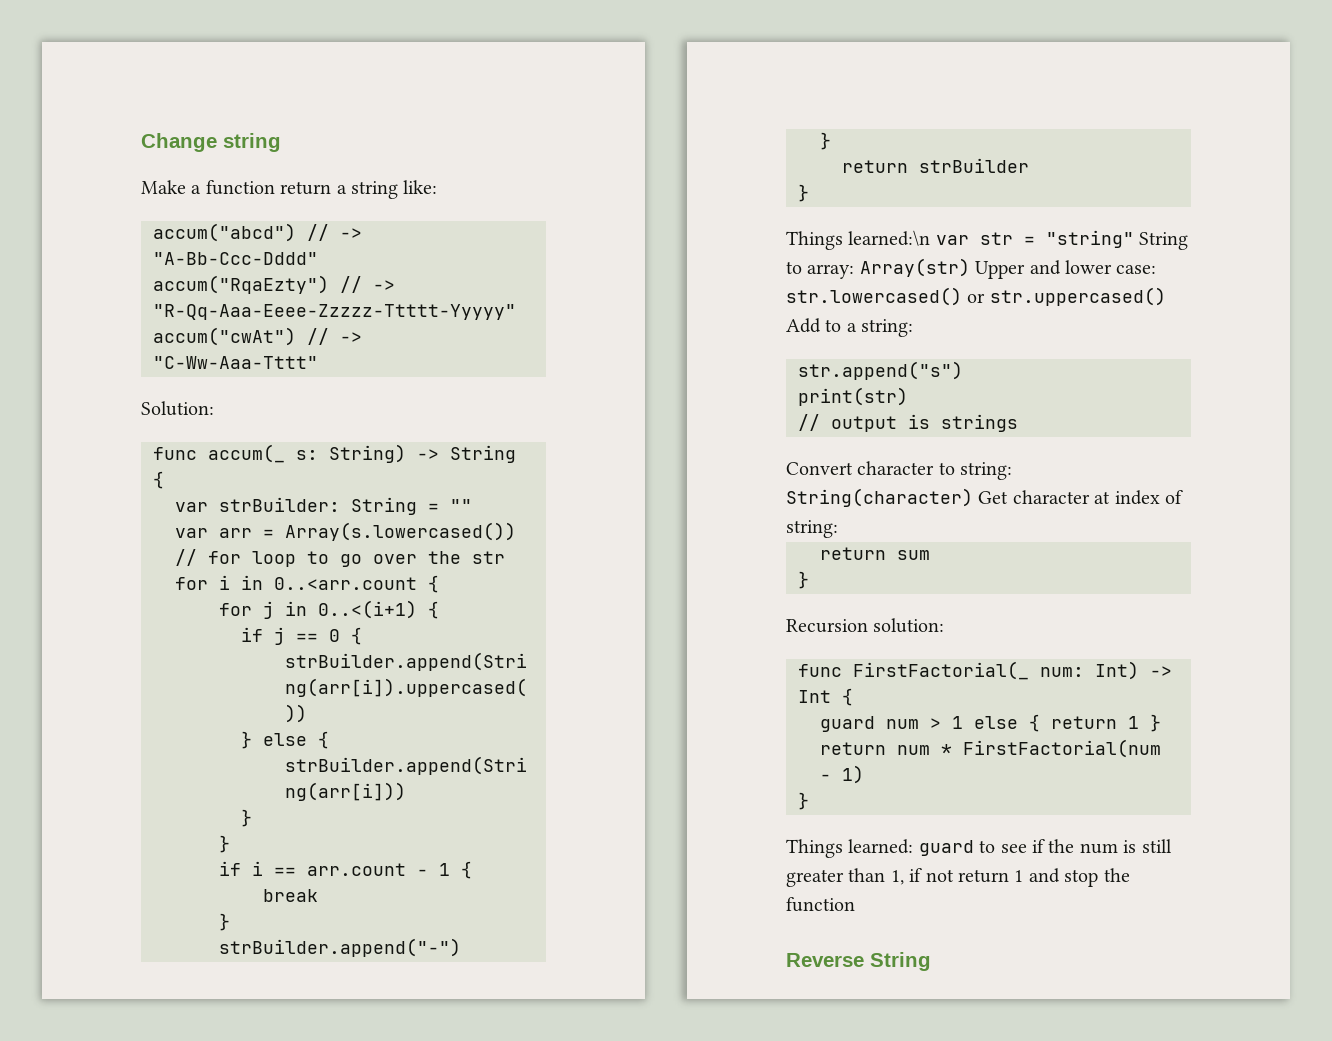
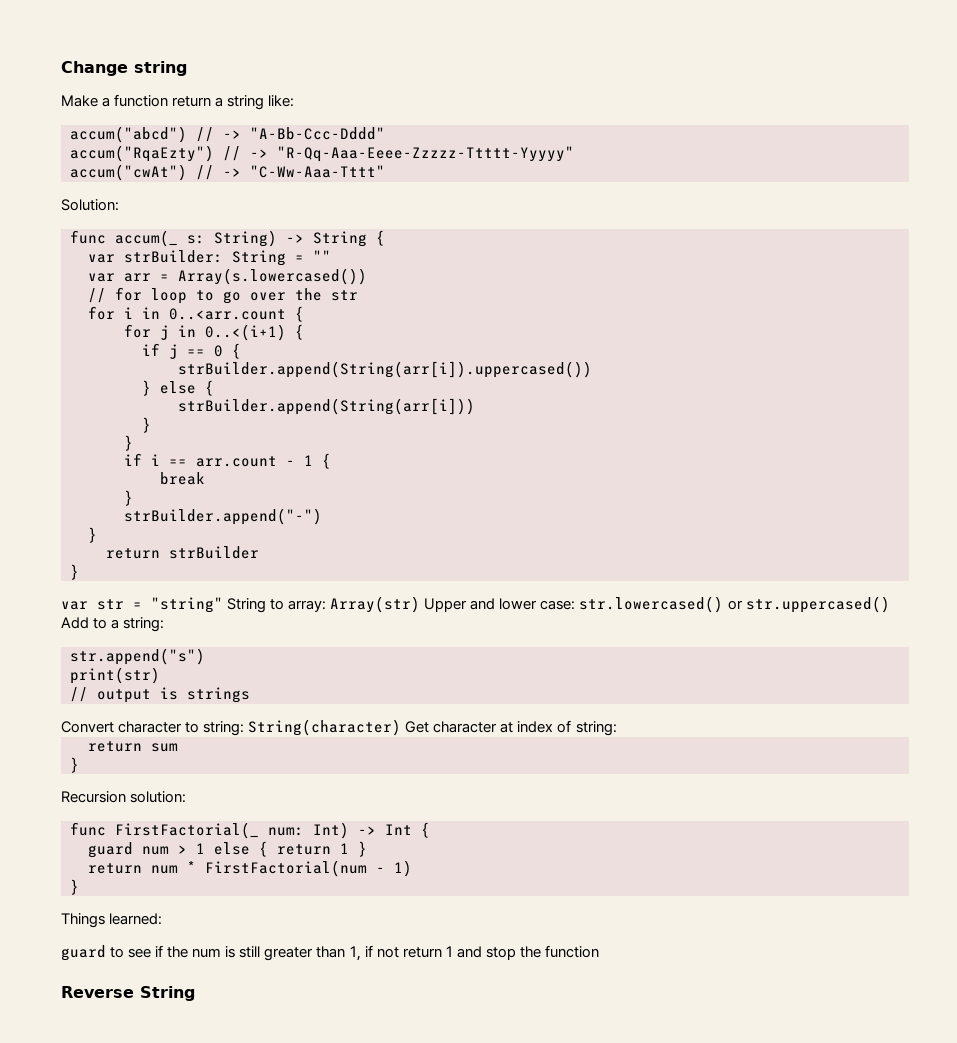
[786,230,931,250] Things learned:\n -> (79, 572) none
(914, 846) none -> (163, 919) //

